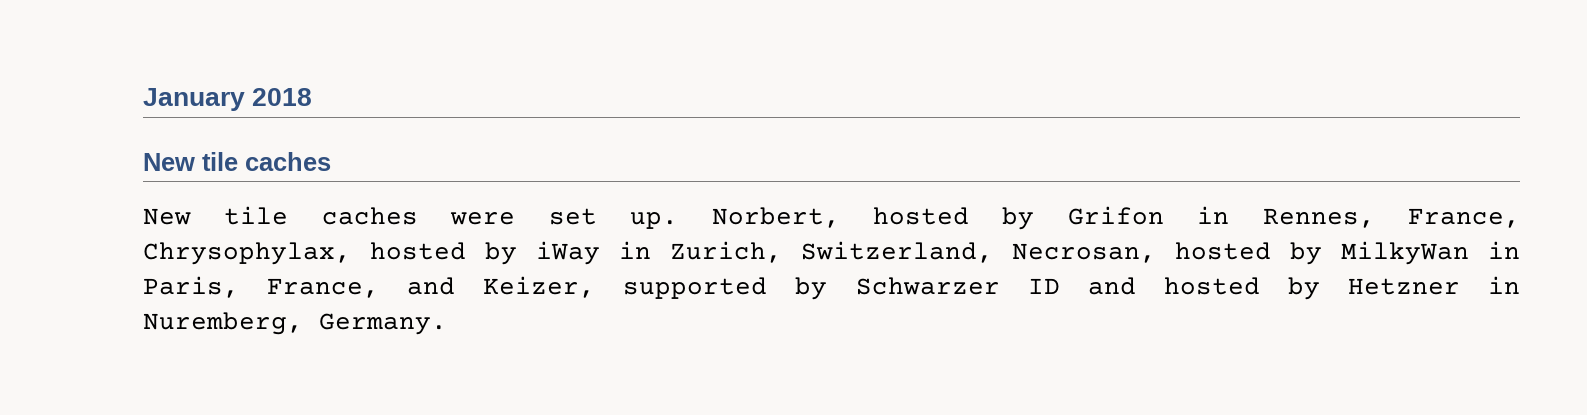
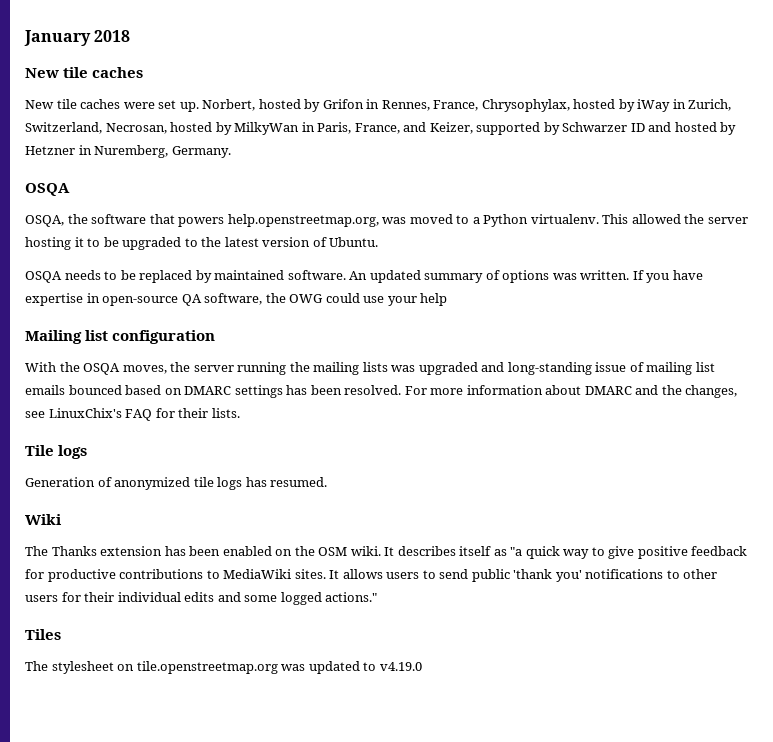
(447, 324) none -> [25,183,70,196] [25,214,748,227] [25,237,379,250] [25,270,703,283] [25,293,448,306] [25,330,216,344] [25,362,715,375] [25,385,738,398] [25,408,240,421] [25,445,88,459] [25,477,328,490] [25,514,62,525] [25,546,748,559] [25,569,718,582] [25,592,378,605] [25,629,61,640] [25,661,422,674] // OSQA // OSQA, the software that powers help.openstreetmap.org, was moved to a Python virtualenv. This allowed the server hosting it to be upgraded to the latest version of Ubuntu. // OSQA needs to be replaced by maintained software. An updated summary of options was written. If you have expertise in open-source QA software, the OWG could use your help // Mailing list configuration // With the OSQA moves, the server running the mailing lists was upgraded and long-standing issue of mailing list emails bounced based on DMARC settings has been resolved. For more information about DMARC and the changes, see LinuxChix's FAQ for their lists. // Tile logs // Generation of anonymized tile logs has resumed. // Wiki // The Thanks extension has been enabled on the OSM wiki. It describes itself as "a quick way to give positive feedback for productive contributions to MediaWiki sites. It allows users to send public 'thank you' notifications to other users for their individual edits and some logged actions." // Tiles // The stylesheet on tile.openstreetmap.org was updated to v4.19.0

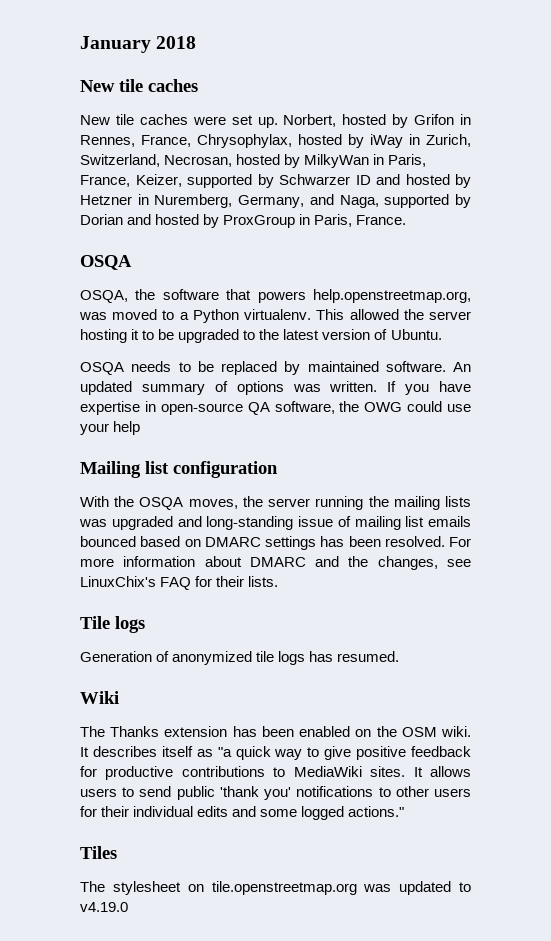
[403,122,427,132] and -> (130, 181) none
[171,146,231,158] Germany. -> [238,194,472,208] [80,214,407,228] Germany, and Naga, supported by Dorian and hosted by ProxGroup in Paris, France.

